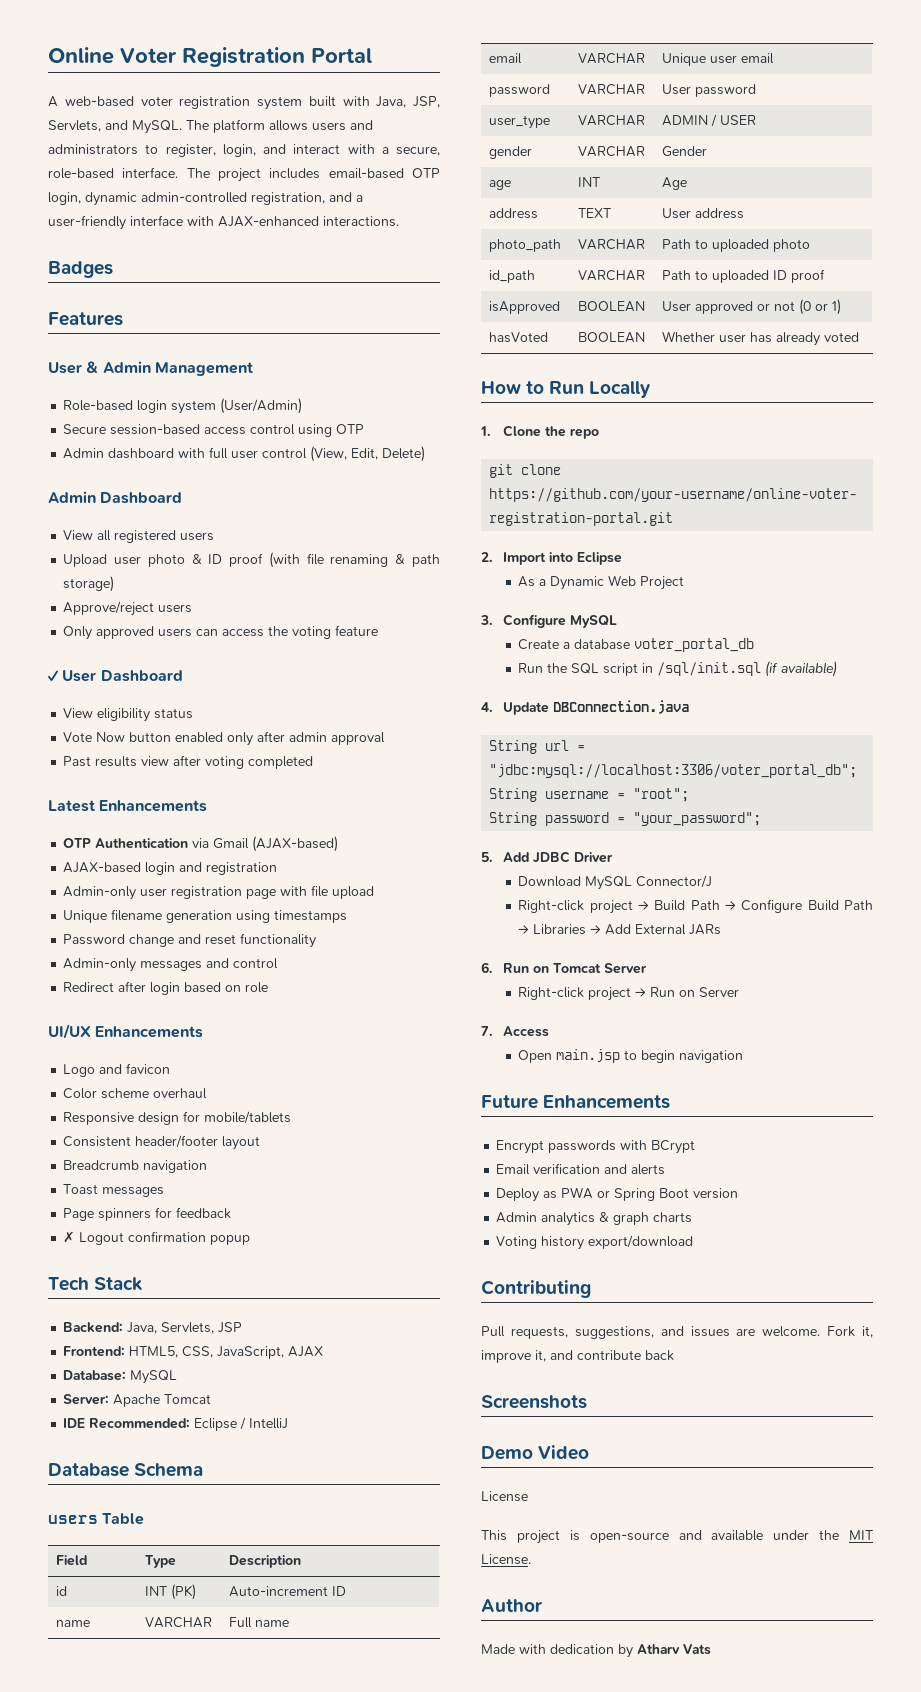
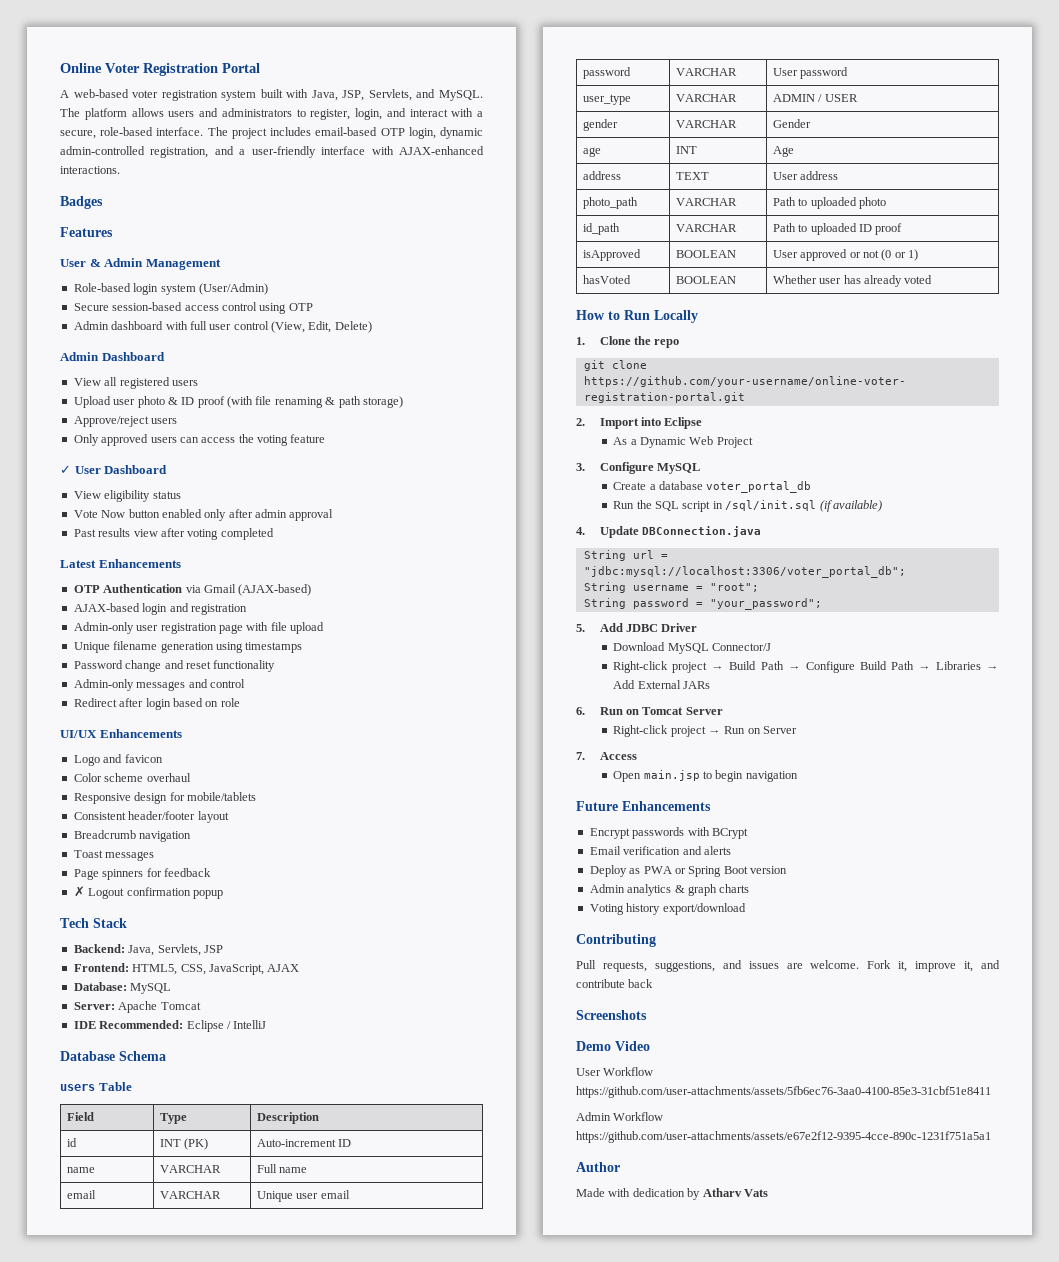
[481,1491,528,1502] [481,1530,873,1544] [481,1554,531,1565] License // This project is open-source and available under the MIT License. -> [576,1067,654,1076] [576,1086,991,1098] [576,1112,664,1121] [576,1131,991,1143] User Workflow https://github.com/user-attachments/assets/5fb6ec76-3aa0-4100-85e3-31cbf51e8411 // Admin Workflow https://github.com/user-attachments/assets/e67e2f12-9395-4cce-890c-1231f751a5a1

